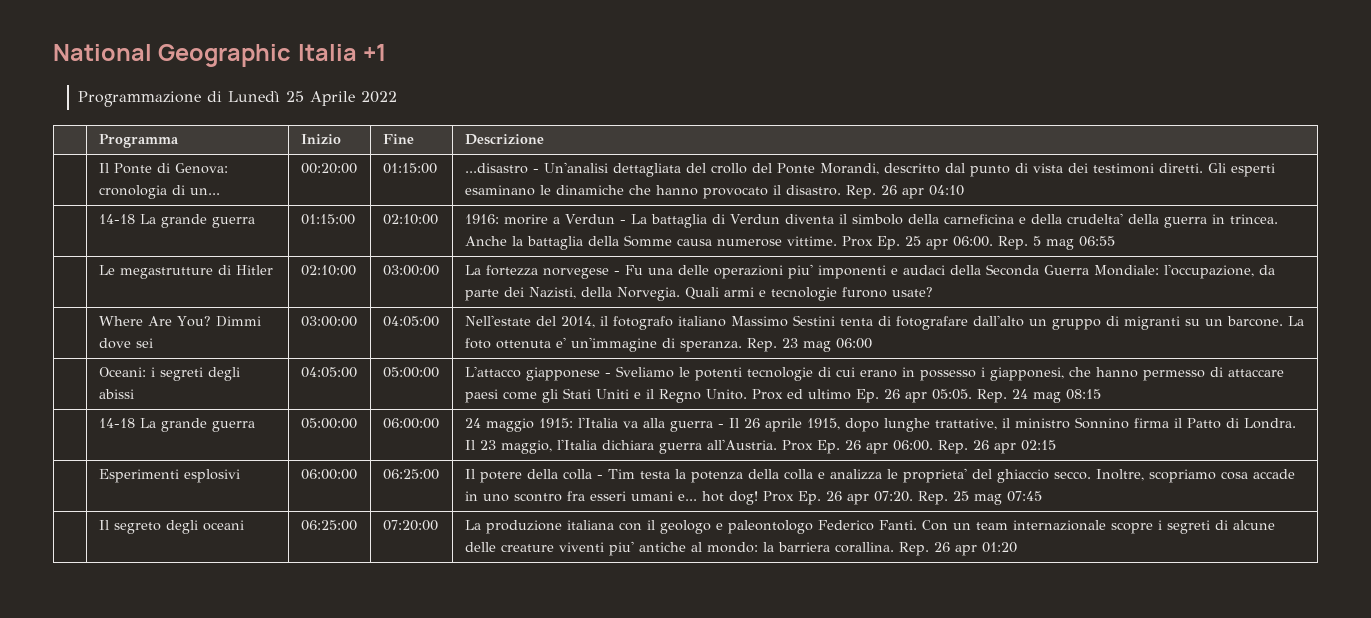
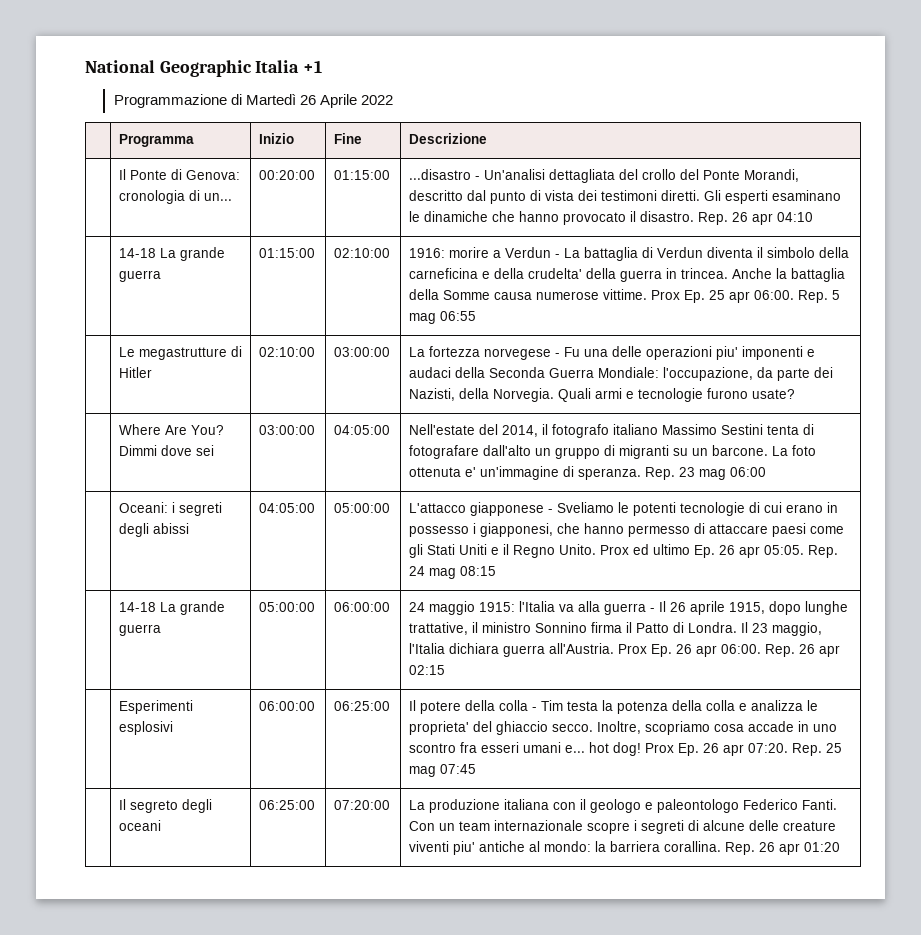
[227,91,304,102] Lunedì 25 -> [245,94,316,105] Martedì 26

